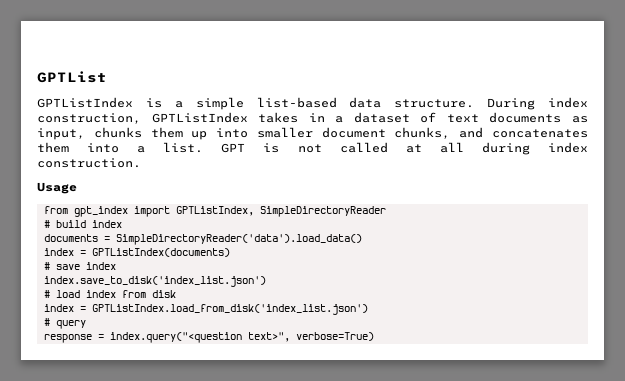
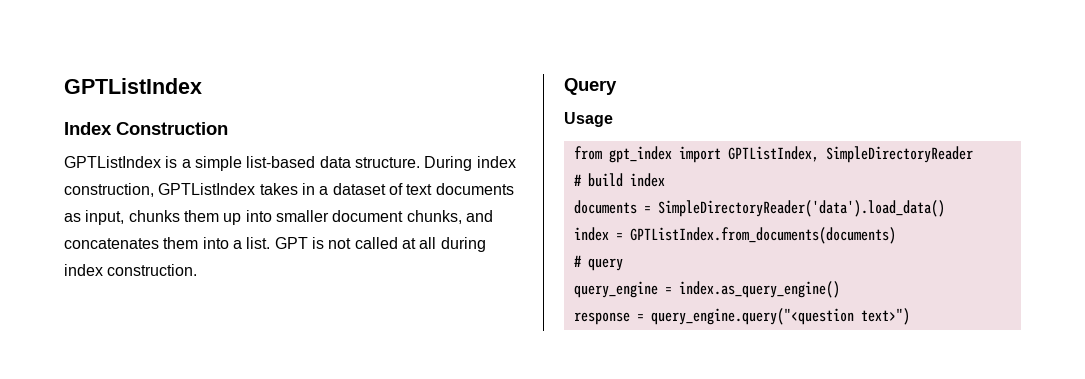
[37,71,107,83] GPTList -> [64,78,202,94] [64,122,228,135] GPTListIndex // Index Construction
(141, 163) none -> [564,78,617,95] // Query
[91,248,230,257] [43,262,116,270] [43,276,266,287] [43,290,176,298] [43,304,368,315] GPTListIndex(documents) // # save index // index.save_to_disk('index_list.json') // # load index from disk // index = GPTListIndex.load_from_disk('index_list.json') -> [629,227,896,244] GPTListIndex.from_documents(documents)
(86, 324) none -> [573,281,840,298] // query_engine = index.as_query_engine()
[109,332,374,343] index.query("<question text>", verbose=True) -> [650,308,910,325] query_engine.query("<question text>")

